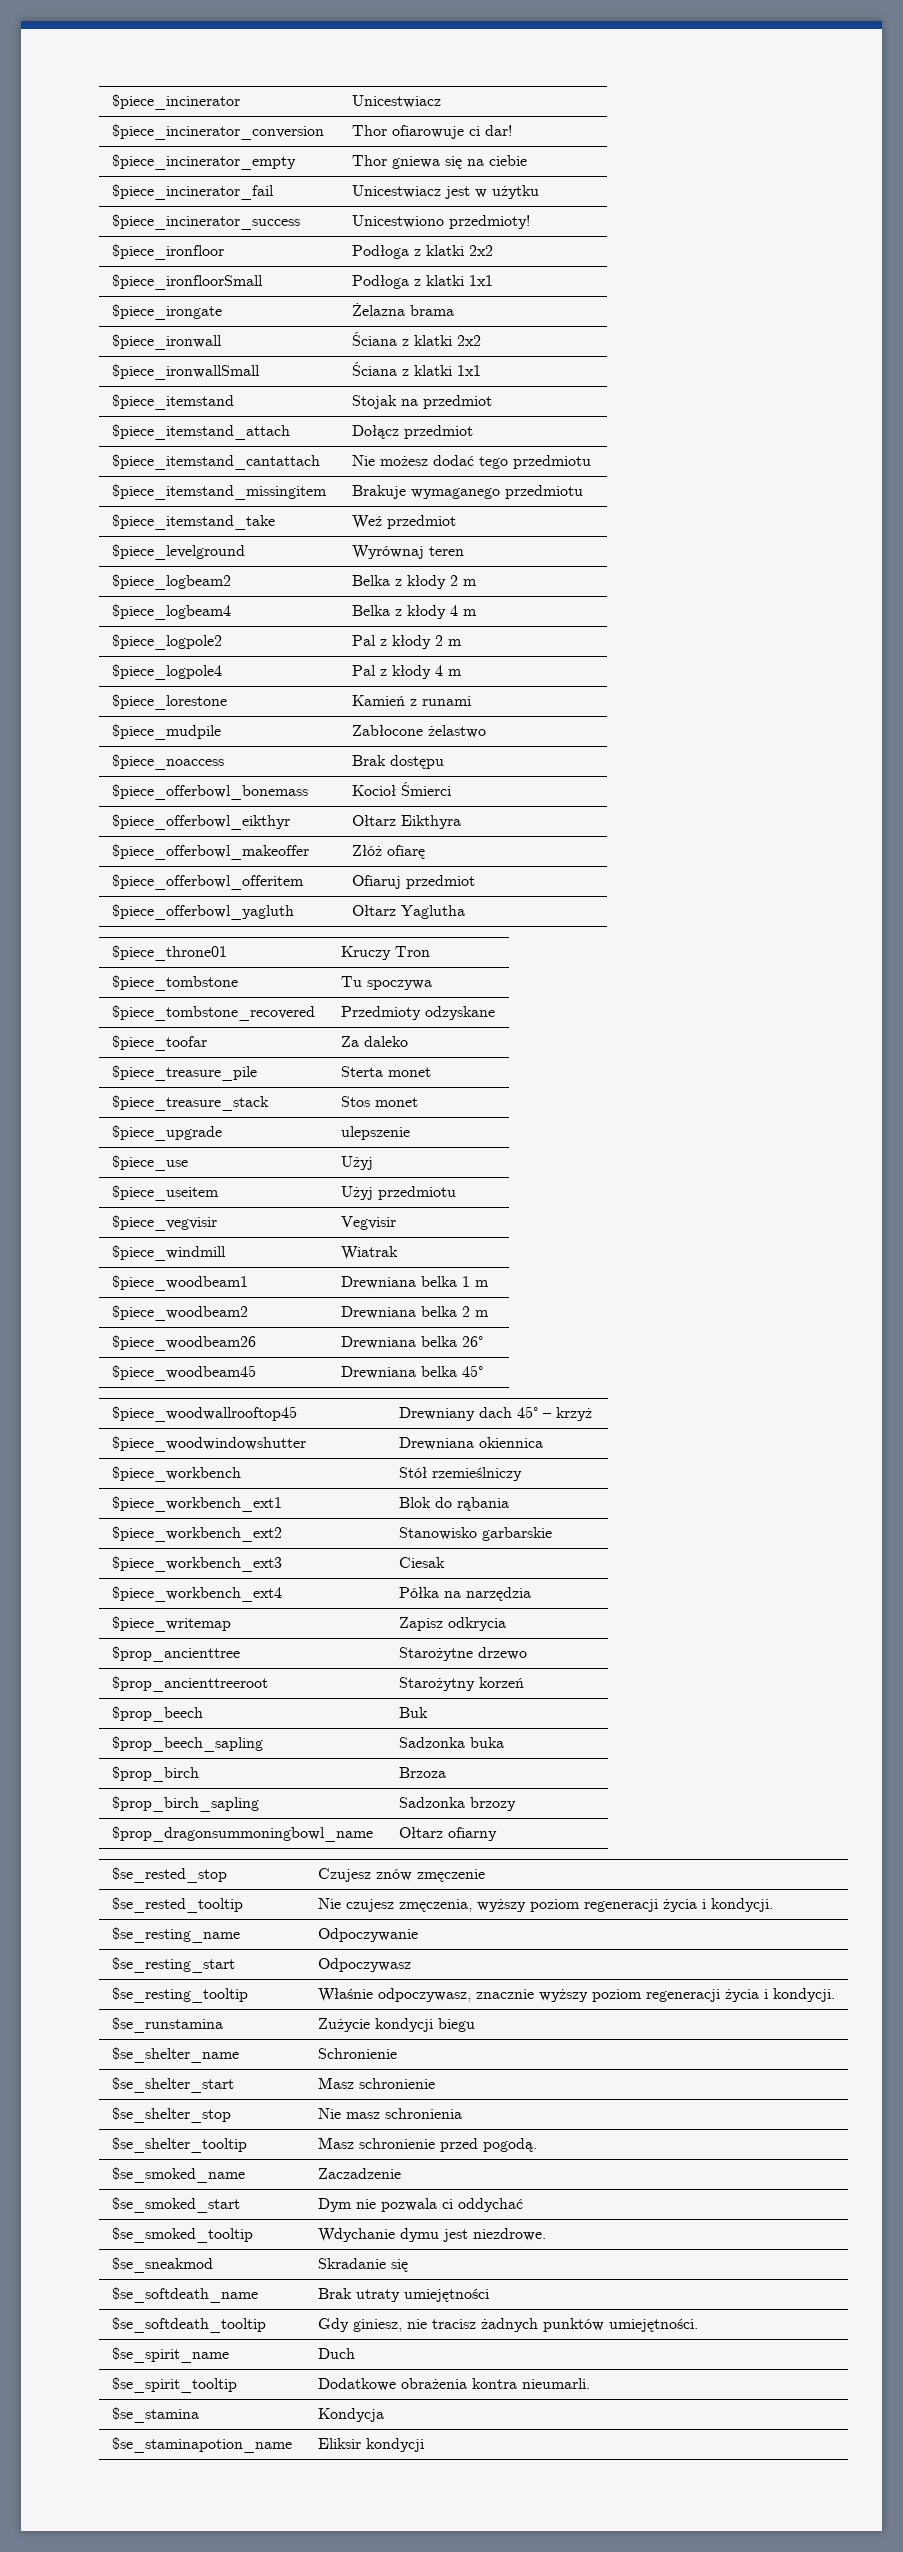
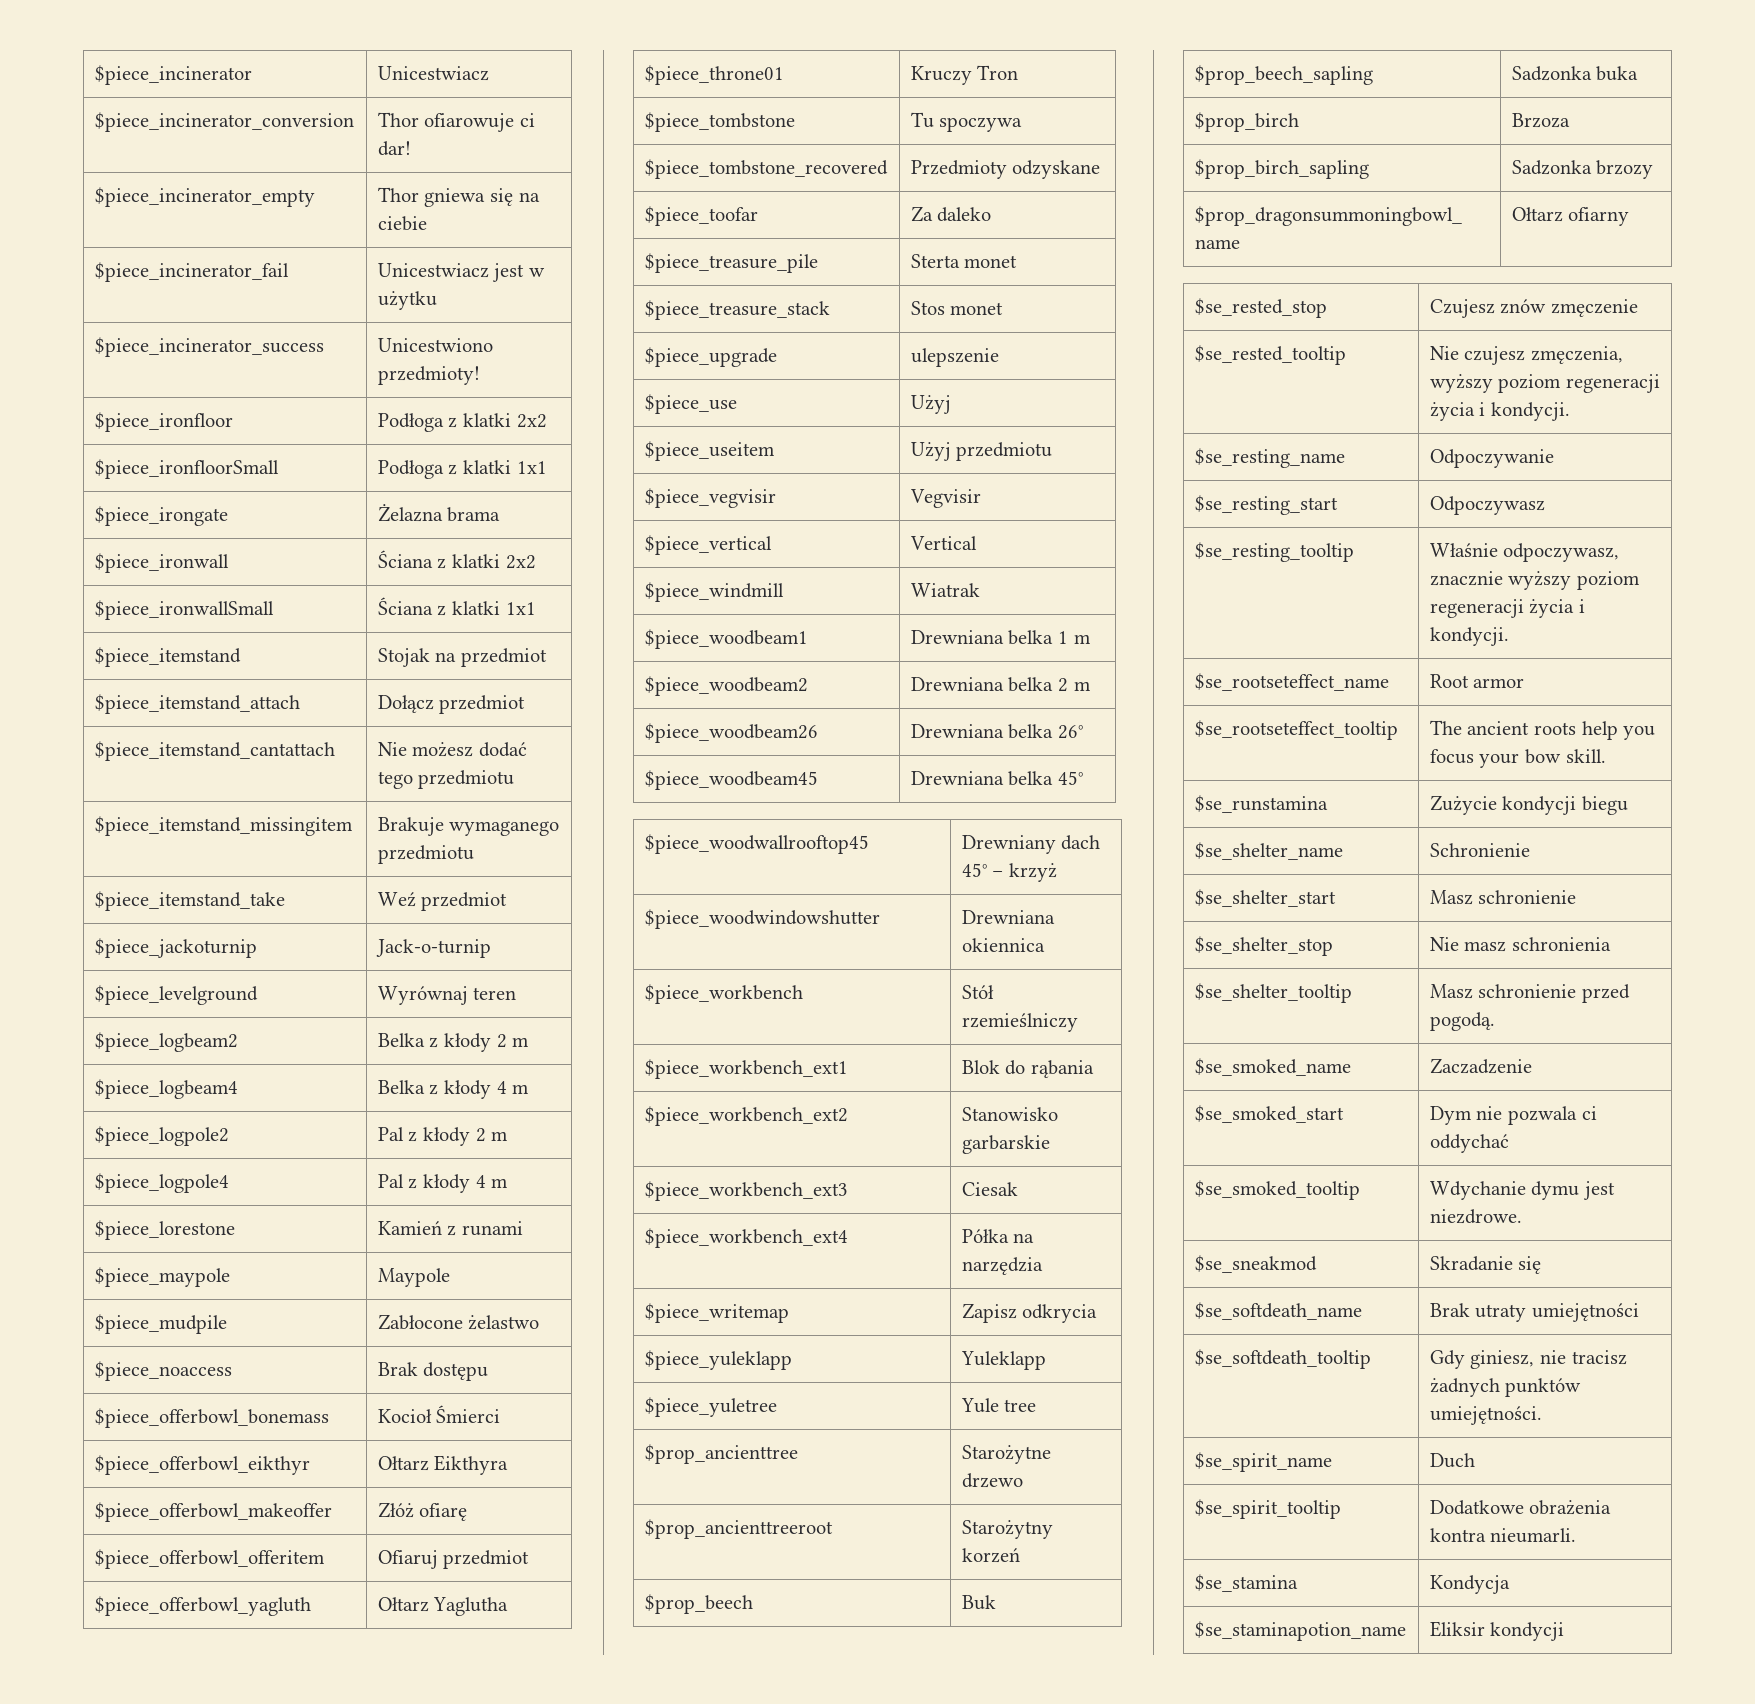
(456, 522) none -> [94,938,257,958] [375,939,491,958] // $piece_jackoturnip | Jack-o-turnip
(471, 701) none -> [94,1267,230,1287] [377,1268,450,1287] // $piece_maypole | Maypole
(396, 1223) none -> [644,535,772,555] [909,536,977,550] // $piece_vertical | Vertical
(506, 1624) none -> [644,1350,792,1370] [960,1351,1046,1370] [644,1397,777,1417] [960,1398,1037,1413] // $piece_yuleklapp | Yuleklapp // $piece_yuletree | Yule tree
(835, 1995) none -> [1194,673,1389,691] [1429,674,1525,688] [1194,720,1398,740] [1429,720,1656,740] [1429,749,1606,768] // $se_rootseteffect_name | Root armor // $se_rootseteffect_tooltip | The ancient roots help you focus your bow skill.

